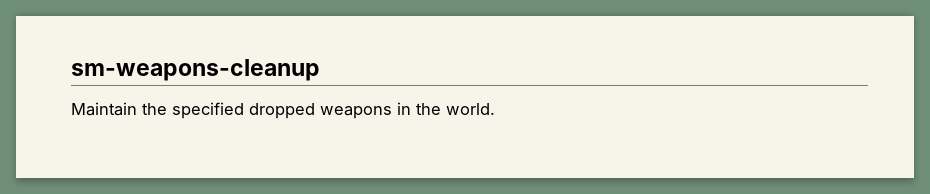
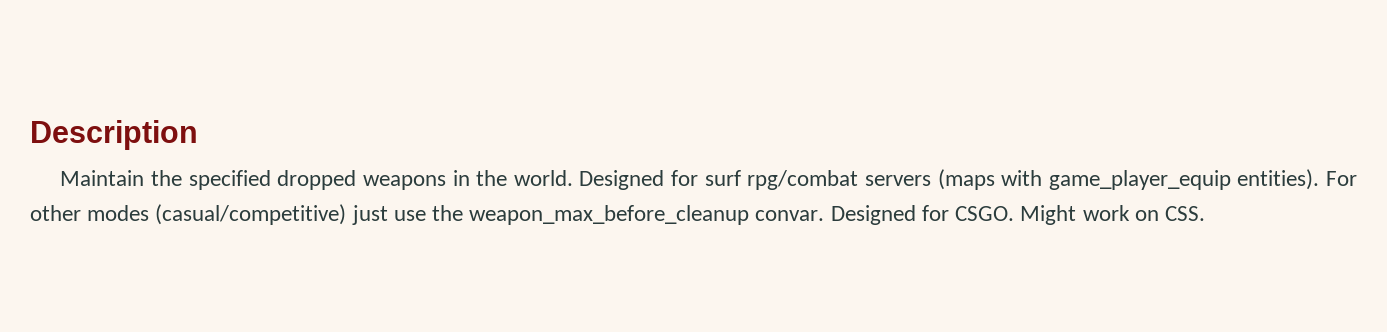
[71,59,320,81] sm-weapons-cleanup -> [30,120,198,150] Description
(495, 109) none -> [579,169,1357,190] [30,204,1205,225] Designed for surf rpg/combat servers (maps with game_player_equip entities). For other modes (casual/competitive) just use the weapon_max_before_cleanup convar. Designed for CSGO. Might work on CSS.

